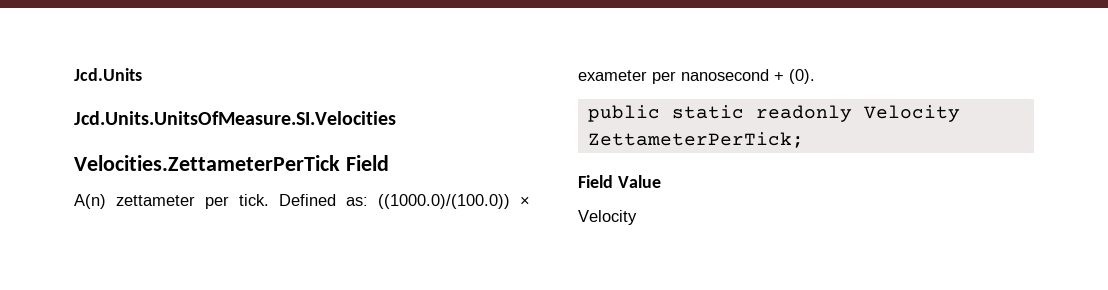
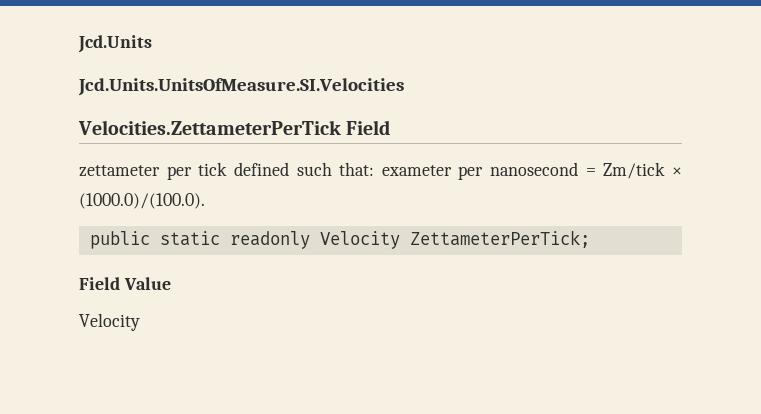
[74,194,106,209] A(n) -> (391, 127) none
[239,194,530,209] [578,69,815,84] tick. Defined as: ((1000.0)/(100.0)) × exameter per nanosecond + (0). -> [198,162,682,180] [79,193,205,209] tick defined such that: exameter per nanosecond = Zm/tick × (1000.0)/(100.0).

